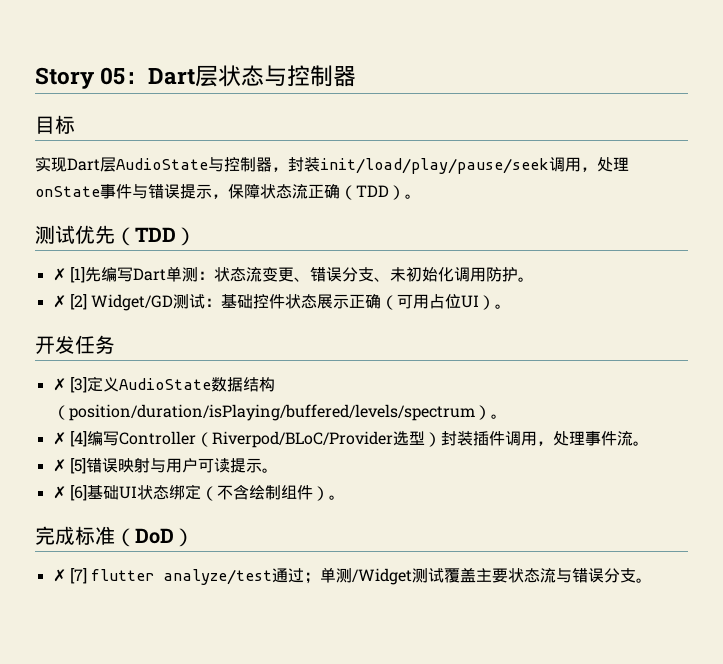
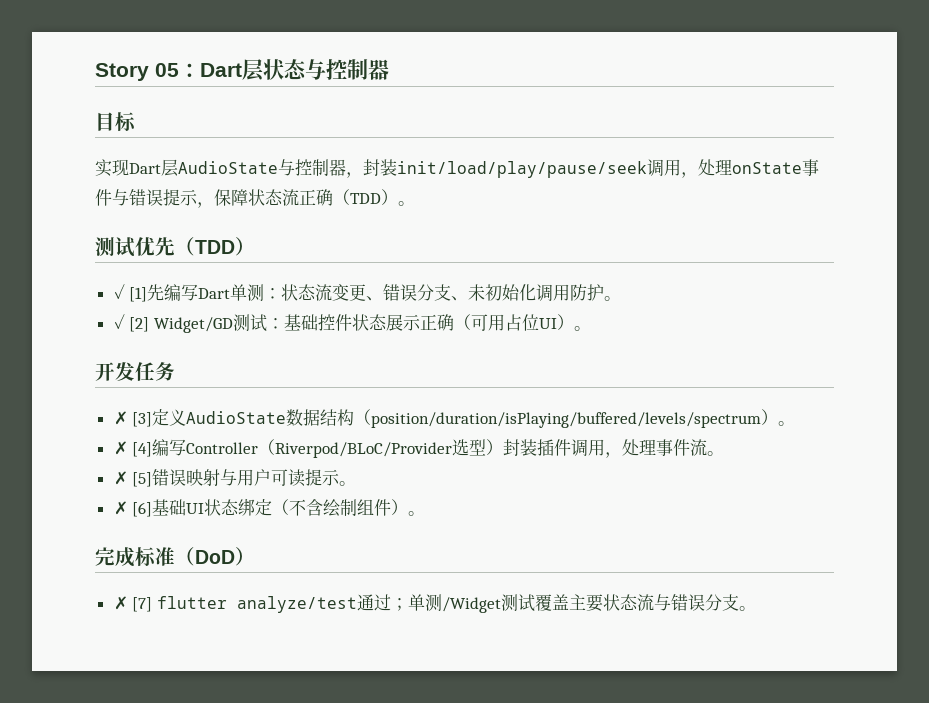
[52,268,66,281] ✗ -> [113,284,125,299] ✓
[52,295,66,308] ✗ -> [113,314,125,329] ✓

